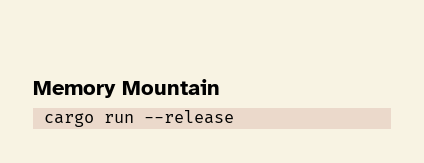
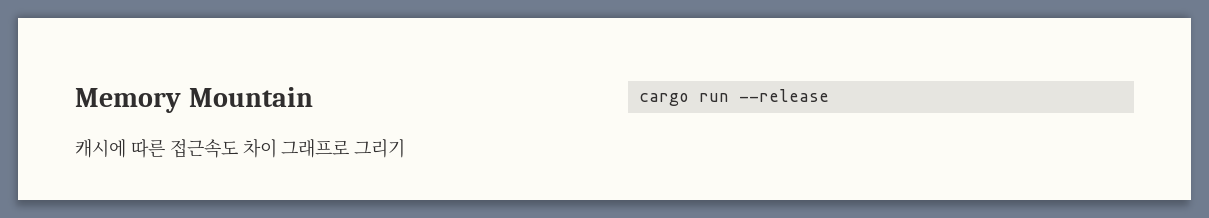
(220, 87) none -> [75,138,406,158] // 캐시에 따른 접근속도 차이 그래프로 그리기

